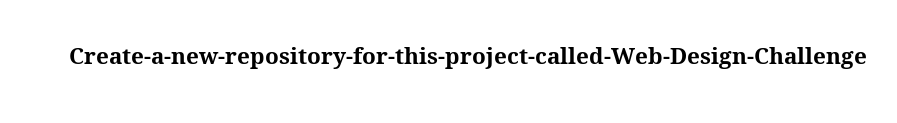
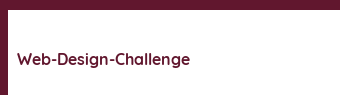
[69,47,867,69] Create-a-new-repository-for-this-project-called-Web-Design-Challenge -> [17,53,190,68] Web-Design-Challenge

